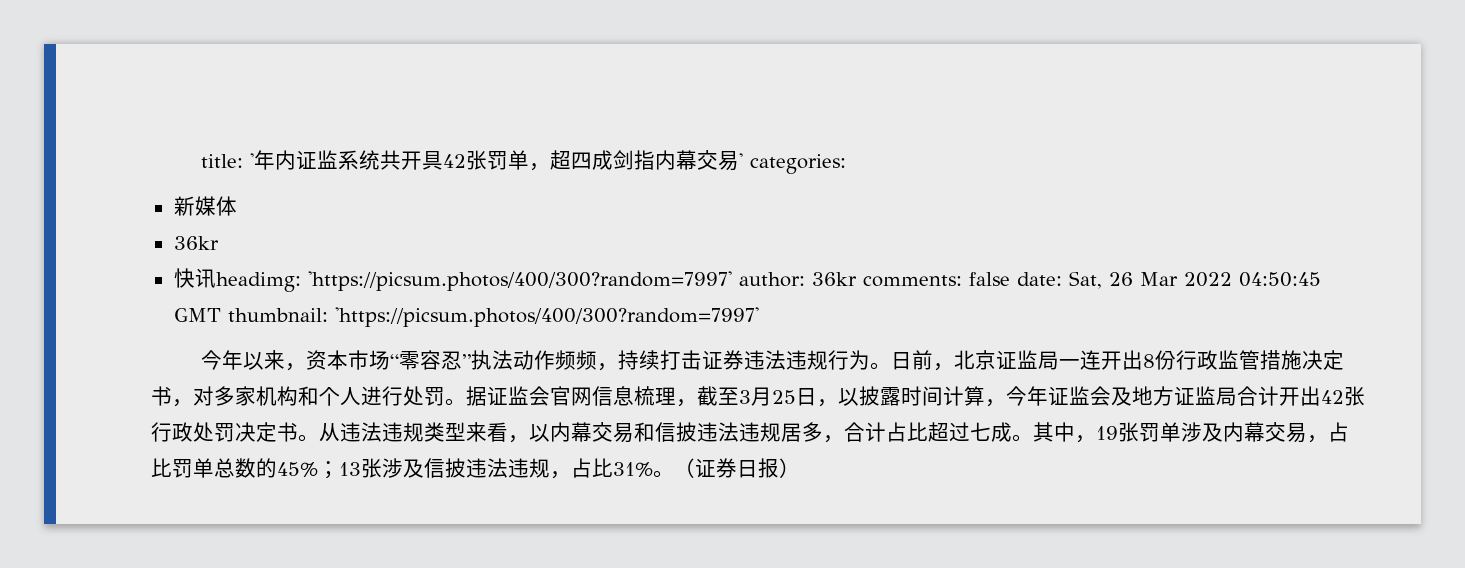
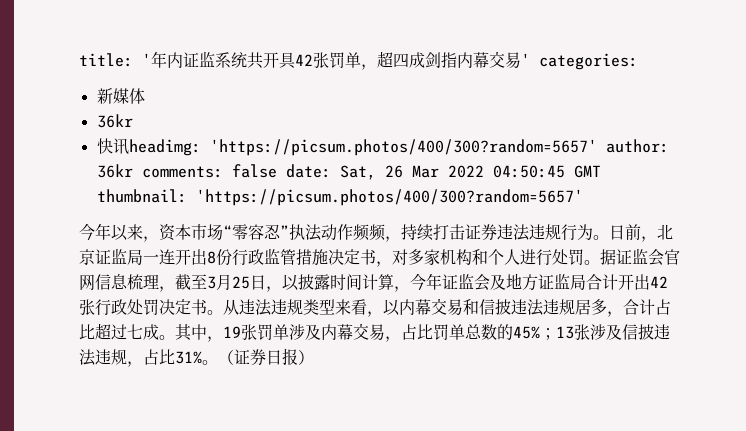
[307,271,732,291] 'https://picsum.photos/400/300?random=7997' -> [209,139,597,156] 'https://picsum.photos/400/300?random=5657'
[334,307,759,327] 'https://picsum.photos/400/300?random=7997' -> [195,189,583,206] 'https://picsum.photos/400/300?random=5657'

